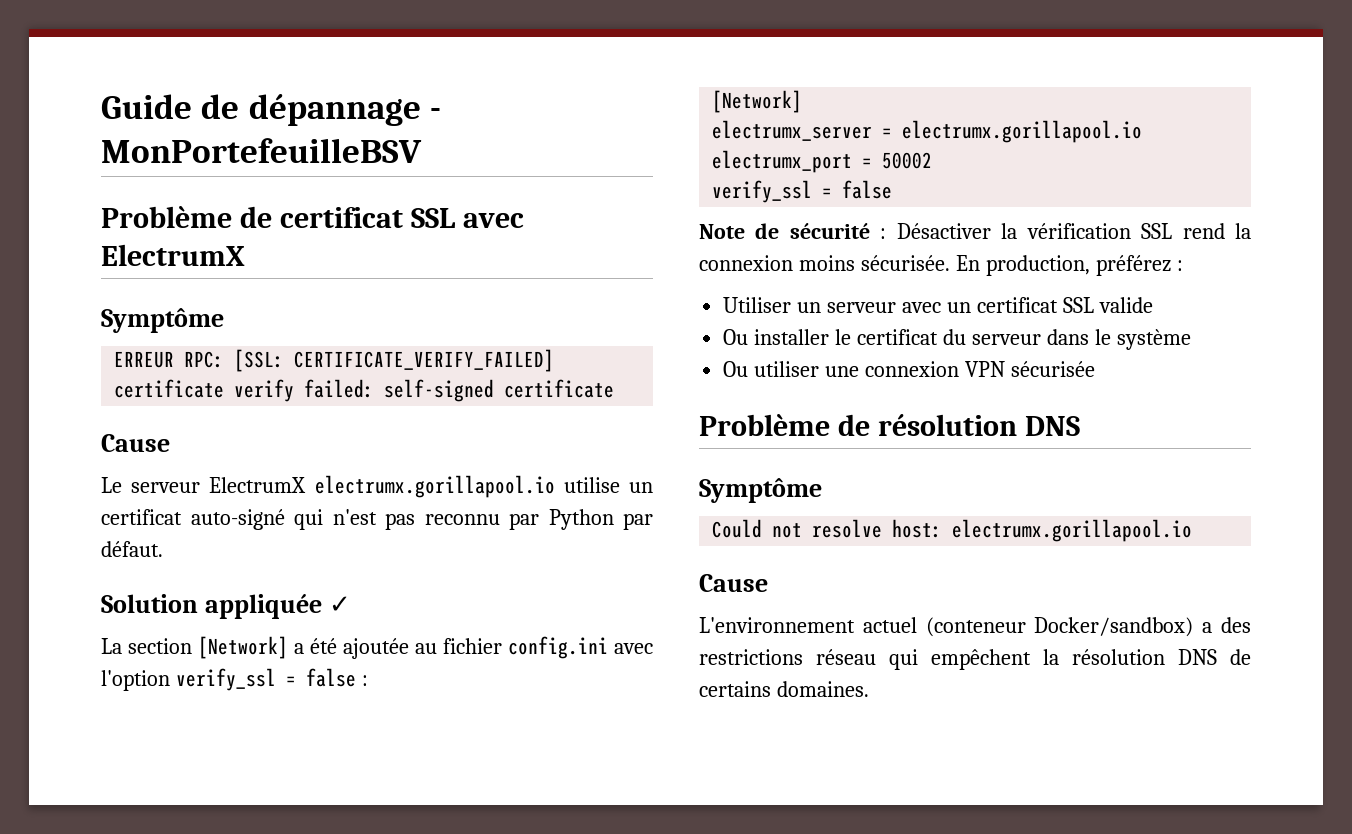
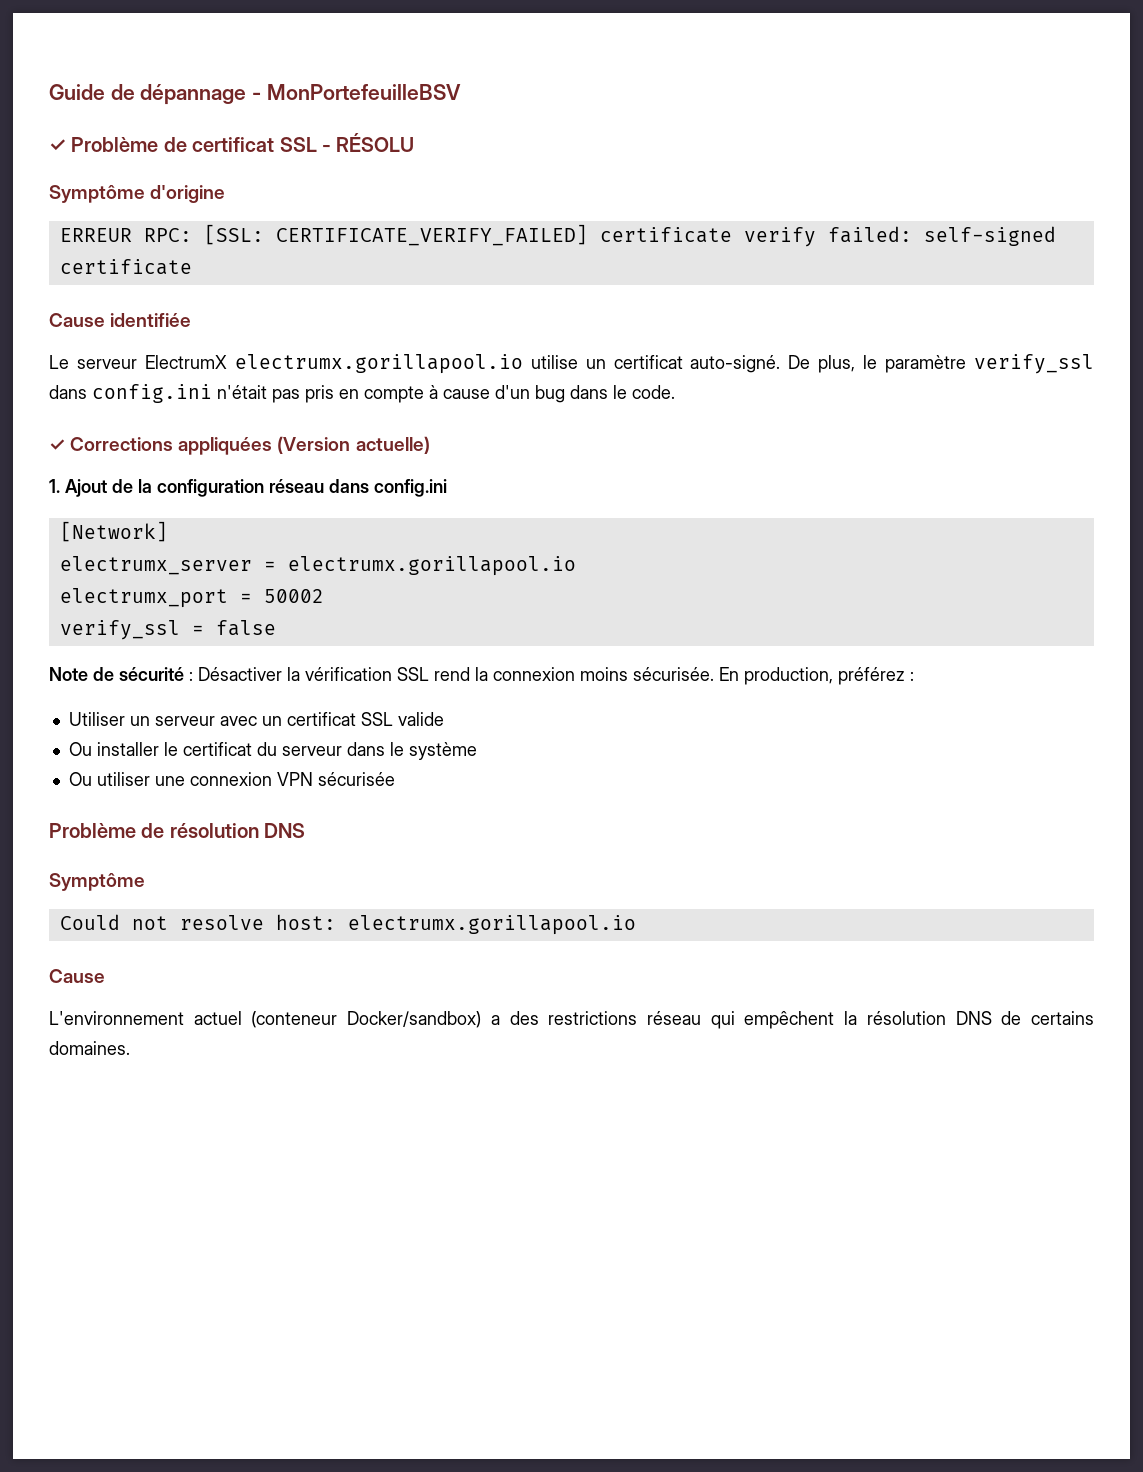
(422, 150) none -> [49,139,66,152] ✓
[462,213,524,228] [101,244,245,266] [101,308,224,333] avec ElectrumX // Symptôme -> [322,133,415,152] [49,185,226,203] - RÉSOLU // Symptôme d'origine
(170, 443) none -> [110,313,192,327] identifiée
[190,509,653,530] [101,541,163,557] [101,594,351,619] [101,636,653,659] [101,668,368,691] auto-signé qui n'est pas reconnu par Python par défaut. // Solution appliquée ✓ // La section [Network] a été ajoutée au fichier config.ini avec l'option verify_ssl = false : -> [690,354,1094,374] [49,384,675,403] [49,436,430,455] [49,479,447,497] auto-signé. De plus, le paramètre verify_ssl dans config.ini n'était pas pris en compte à cause d'un bug dans le code. // ✓ Corrections appliquées (Version actuelle) // 1. Ajout de la configuration réseau dans config.ini

